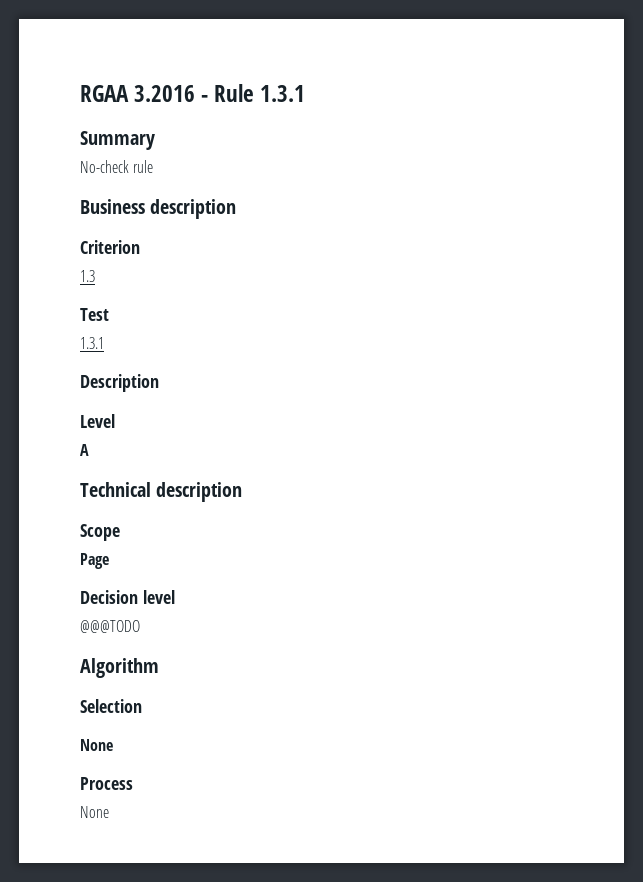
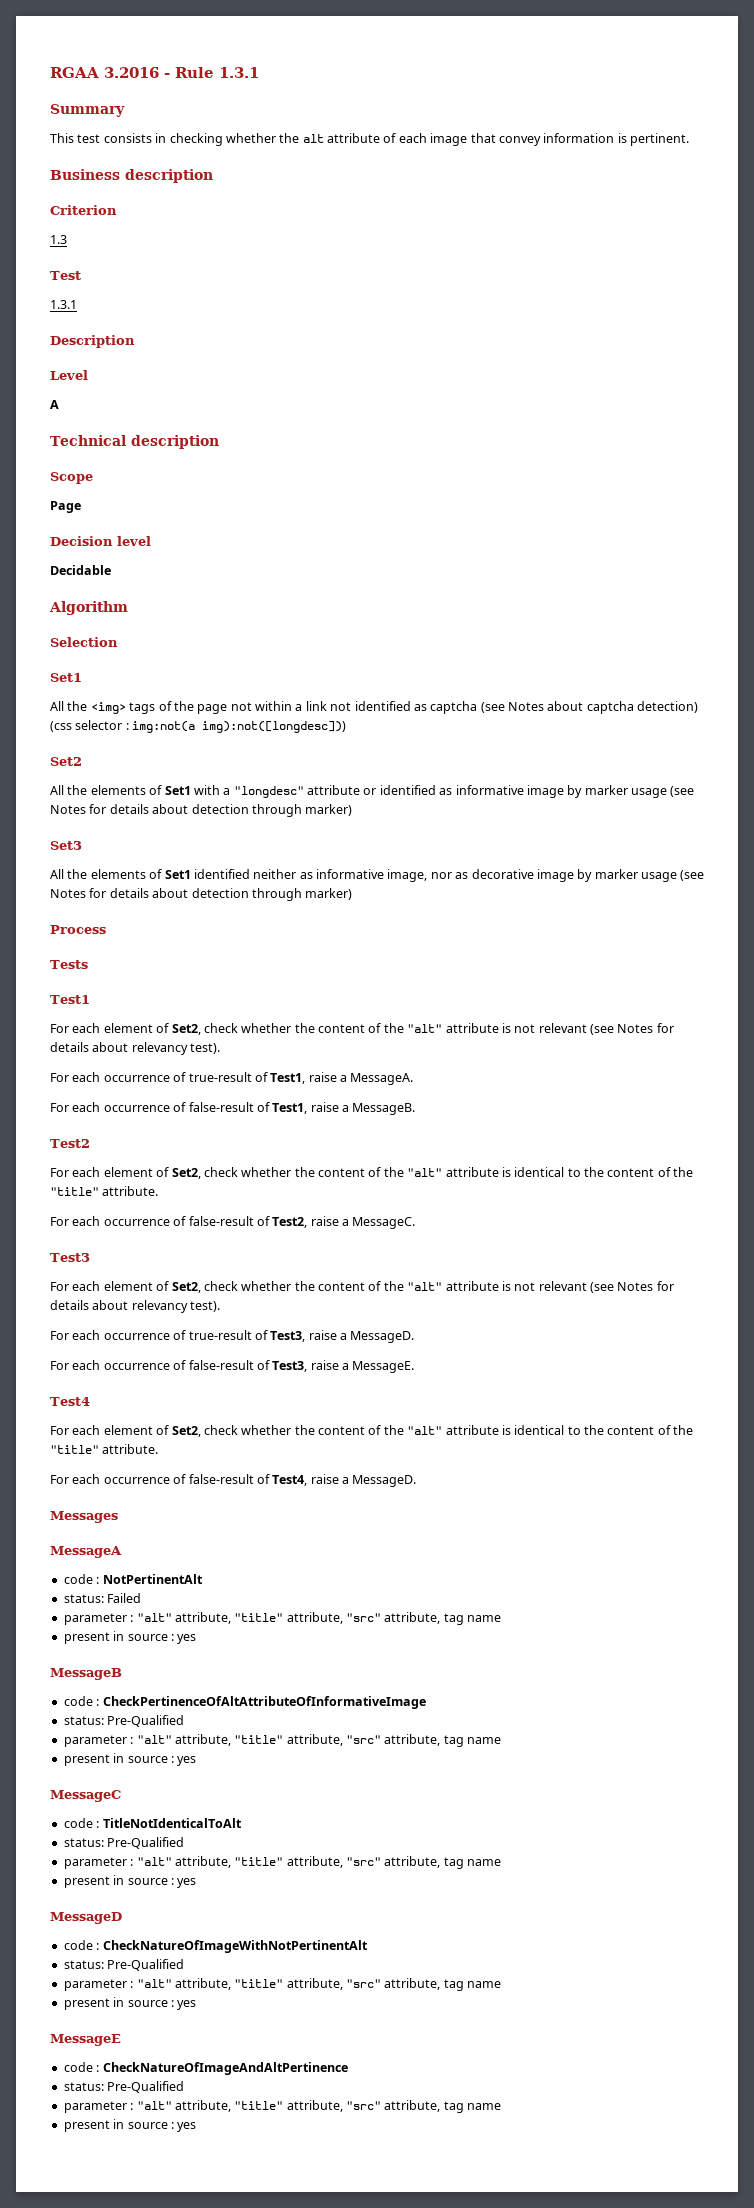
[80,160,154,173] No-check rule -> [50,133,689,146] This test consists in checking whether the alt attribute of each image that convey information is pertinent.
[80,620,140,633] @@@TODO -> [50,565,111,575] Decidable
[80,739,113,751] [80,777,133,790] [80,806,109,818] None // Process // None -> [50,673,82,682] [50,701,699,714] [50,720,347,733] [50,757,82,766] [50,785,695,798] [50,804,353,817] [50,841,82,850] [50,869,705,882] [50,888,353,901] [50,925,106,934] [50,960,88,969] [50,995,90,1004] [50,1023,674,1035] [50,1042,221,1055] [50,1072,414,1085] [50,1102,416,1115] [50,1139,90,1148] [50,1167,694,1179] [50,1186,159,1196] [50,1216,416,1229] [50,1253,90,1262] [50,1281,674,1293] [50,1300,221,1313] [50,1330,415,1343] [50,1360,415,1373] [50,1397,90,1406] [50,1425,694,1437] [50,1444,159,1454] [50,1474,417,1487] [50,1511,118,1523] [50,1546,122,1558] [63,1574,203,1584] [63,1593,142,1603] [63,1612,502,1625] [63,1631,197,1644] [50,1668,122,1680] [63,1696,426,1709] [63,1715,185,1727] [63,1734,502,1747] [63,1753,197,1766] [50,1790,121,1802] [63,1818,242,1828] [63,1837,185,1849] [63,1856,502,1869] [63,1875,197,1888] [50,1912,122,1924] [63,1940,368,1953] [63,1959,185,1971] [63,1978,502,1991] [63,1997,197,2010] [50,2034,121,2046] [63,2062,348,2075] [63,2081,185,2093] [63,2100,502,2113] [63,2119,197,2132] Set1 // All the <img> tags of the page not within a link not identified as captcha (see Notes about captcha detection) (css selector : img:not(a img):not([longdesc])) // Set2 // All the elements of Set1 with a "longdesc" attribute or identified as informative image by marker usage (see Notes for details about detection through marker) // Set3 // All the elements of Set1 identified neither as informative image, nor as decorative image by marker usage (see Notes for details about detection through marker) // Process // Tests // Test1 // For each element of Set2, check whether the content of the "alt" attribute is not relevant (see Notes for details about relevancy test). // For each occurrence of true-result of Test1, raise a MessageA. // For each occurrence of false-result of Test1, raise a MessageB. // Test2 // For each element of Set2, check whether the content of the "alt" attribute is identical to the content of the "title" attribute. // For each occurrence of false-result of Test2, raise a MessageC. // Test3 // For each element of Set2, check whether the content of the "alt" attribute is not relevant (see Notes for details about relevancy test). // For each occurrence of true-result of Test3, raise a MessageD. // For each occurrence of false-result of Test3, raise a MessageE. // Test4 // For each element of Set2, check whether the content of the "alt" attribute is identical to the content of the "title" attribute. // For each occurrence of false-result of Test4, raise a MessageD. // Messages // MessageA // code : NotPertinentAlt // status: Failed // parameter : "alt" attribute, "title" attribute, "src" attribute, tag name // present in source : yes // MessageB // code : CheckPertinenceOfAltAttributeOfInformativeImage // status: Pre-Qualified // parameter : "alt" attribute, "title" attribute, "src" attribute, tag name // present in source : yes // MessageC // code : TitleNotIdenticalToAlt // status: Pre-Qualified // parameter : "alt" attribute, "title" attribute, "src" attribute, tag name // present in source : yes // MessageD // code : CheckNatureOfImageWithNotPertinentAlt // status: Pre-Qualified // parameter : "alt" attribute, "title" attribute, "src" attribute, tag name // present in source : yes // MessageE // code : CheckNatureOfImageAndAltPertinence // status: Pre-Qualified // parameter : "alt" attribute, "title" attribute, "src" attribute, tag name // present in source : yes

